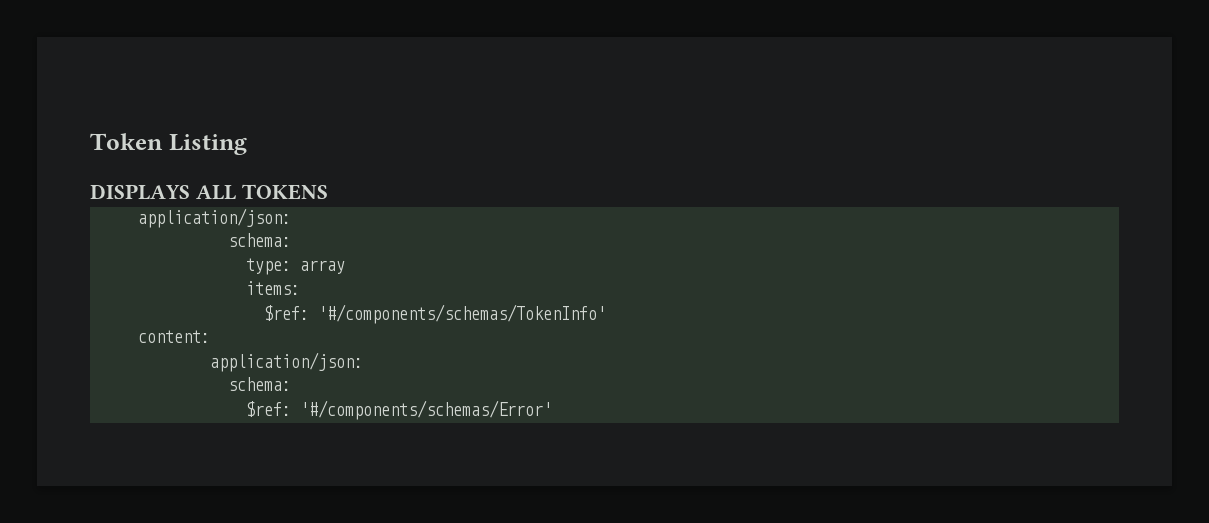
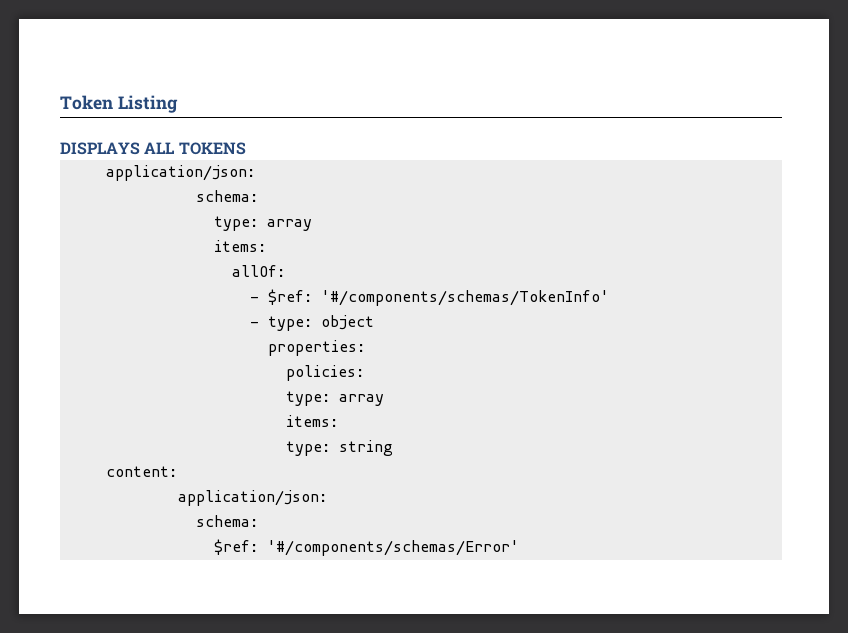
(300, 288) none -> [231,265,285,277] [249,296,259,302] allOf: // -
(606, 314) none -> [249,315,374,331] [267,340,365,356] [285,365,364,381] [285,391,384,406] [285,415,338,427] [285,440,393,456] // - type: object // properties: // policies: // type: array // items: // type: string

